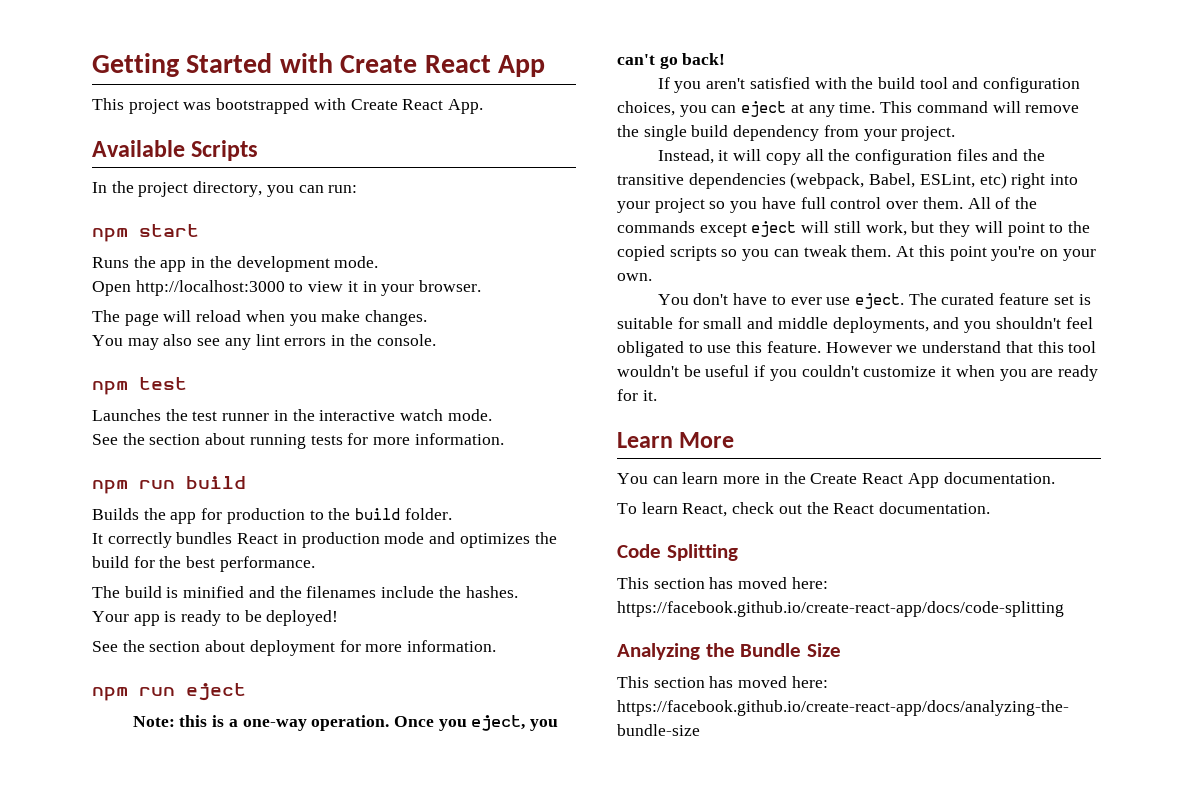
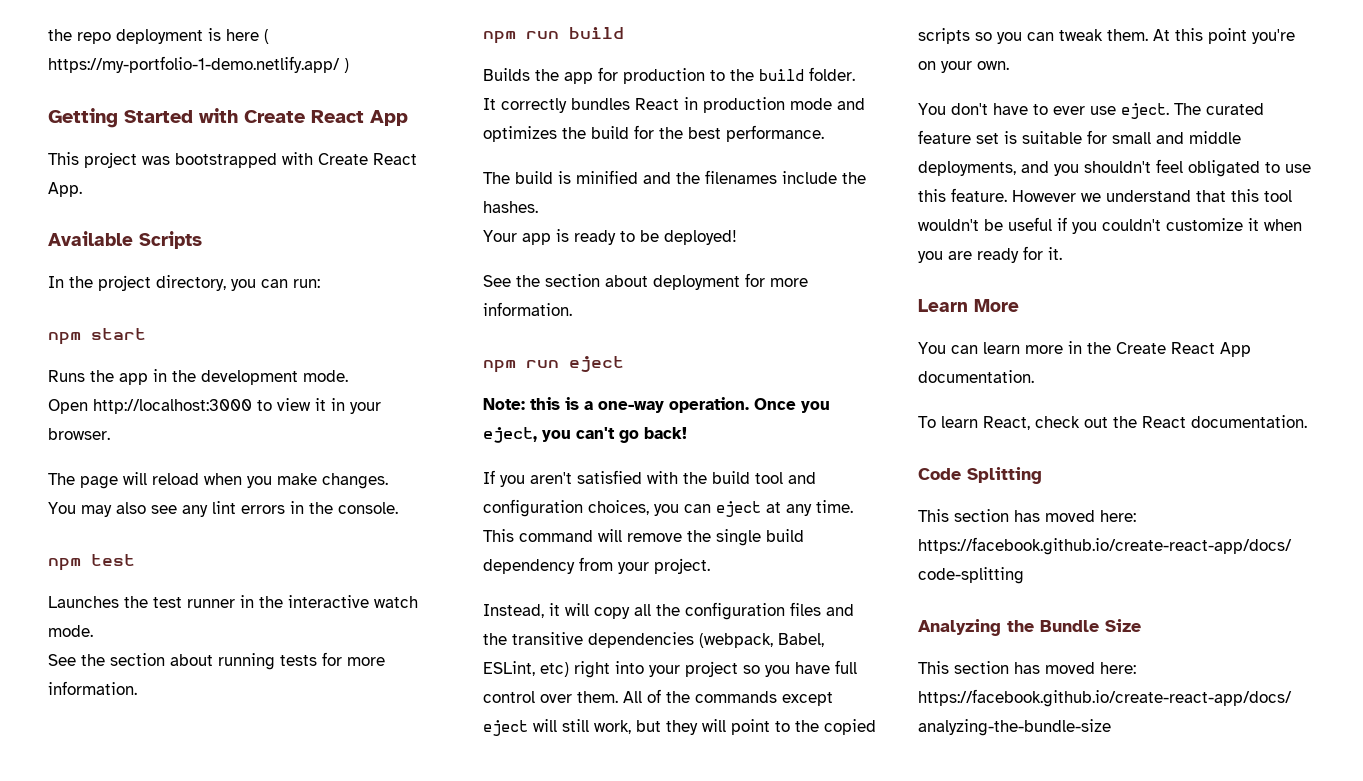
(92, 65) none -> [48,28,269,44] [48,56,349,73] the repo deployment is here ( https://my-portfolio-1-demo.netlify.app/ ) //

